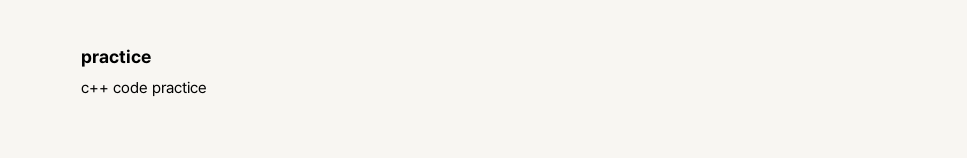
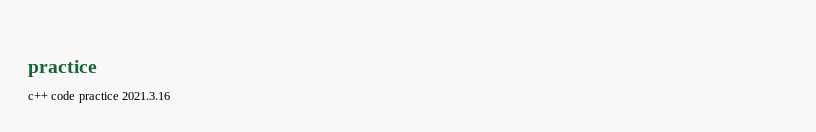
(208, 89) none -> [122,92,171,100] 2021.3.16

